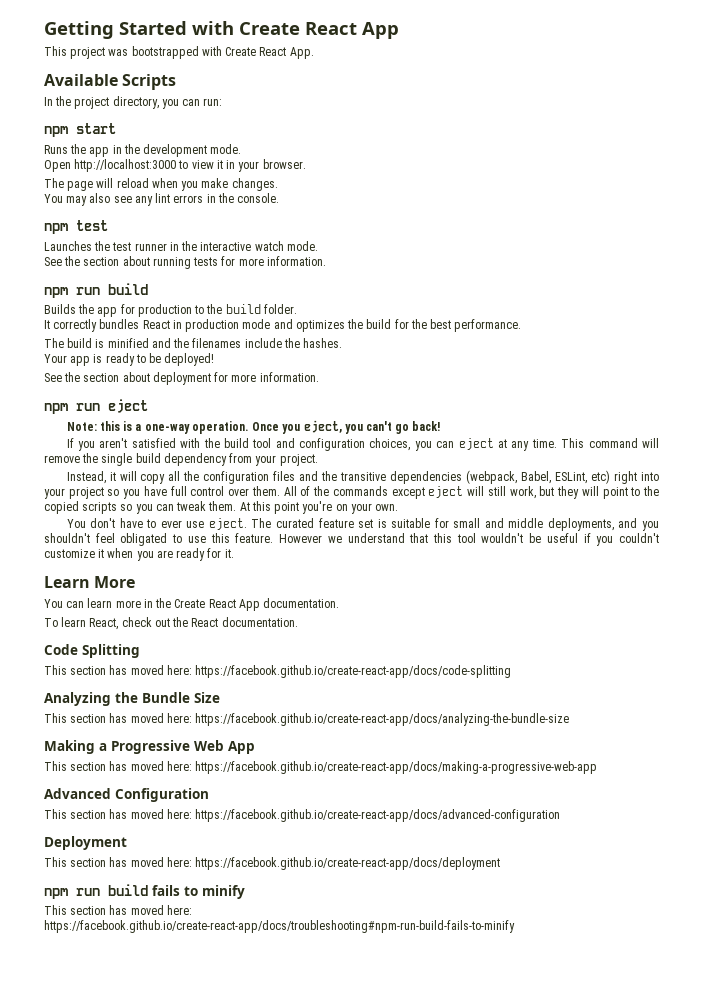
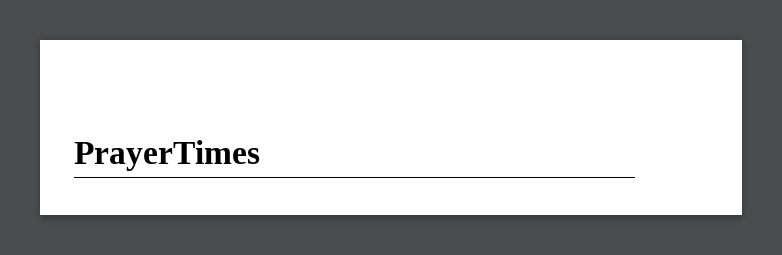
[44,21,399,39] [44,46,314,59] [44,74,177,90] [44,96,223,109] [44,123,116,137] [44,144,242,157] [44,159,306,172] [44,178,278,191] [44,193,280,206] [44,220,108,234] [44,241,318,251] [44,256,326,269] [44,283,148,298] [44,304,297,317] [44,319,522,332] [44,338,343,348] [44,353,215,366] [44,372,319,385] [44,399,148,414] [66,420,441,434] [66,438,659,451] [44,453,318,466] [66,470,660,484] [44,486,660,499] [44,501,399,514] [66,518,659,531] [44,533,659,546] [44,548,234,561] [44,576,136,588] [44,598,340,611] [44,617,298,630] [44,644,140,658] [44,665,512,678] [44,692,220,706] [44,713,570,726] [44,740,255,754] [44,761,598,774] [44,788,209,802] [44,809,561,822] [44,836,127,850] [44,857,501,870] [44,884,245,899] [44,905,192,915] [44,920,515,933] Getting Started with Create React App // This project was bootstrapped with Create React App. // Available Scripts // In the project directory, you can run: // npm start // Runs the app in the development mode. // Open http://localhost:3000 to view it in your browser. // The page will reload when you make changes. // You may also see any lint errors in the console. // npm test // Launches the test runner in the interactive watch mode. // See the section about running tests for more information. // npm run build // Builds the app for production to the build folder. // It correctly bundles React in production mode and optimizes the build for the best performance. // The build is minified and the filenames include the hashes. // Your app is ready to be deployed! // See the section about deployment for more information. // npm run eject // Note: this is a one-way operation. Once you eject, you can't go back! // If you aren't satisfied with the build tool and configuration choices, you can eject at any time. This command will remove the single build dependency from your project. // Instead, it will copy all the configuration files and the transitive dependencies (webpack, Babel, ESLint, etc) right into your project so you have full control over them. All of the commands except eject will still work, but they will point to the copied scripts so you can tweak them. At this point you're on your own. // You don't have to ever use eject. The curated feature set is suitable for small and middle deployments, and you shouldn't feel obligated to use this feature. However we understand that this tool wouldn't be useful if you couldn't customize it when you are ready for it. // Learn More // You can learn more in the Create React App documentation. // To learn React, check out the React documentation. // Code Splitting // This section has moved here: https://facebook.github.io/create-react-app/docs/code-splitting // Analyzing the Bundle Size // This section has moved here: https://facebook.github.io/create-react-app/docs/analyzing-the-bundle-size // Making a Progressive Web App // This section has moved here: https://facebook.github.io/create-react-app/docs/making-a-progressive-web-app // Advanced Configuration // This section has moved here: https://facebook.github.io/create-react-app/docs/advanced-configuration // Deployment // This section has moved here: https://facebook.github.io/create-react-app/docs/deployment // npm run build fails to minify // This section has moved here: https://facebook.github.io/create-react-app/docs/troubleshooting#npm-run-build-fails-to-minify -> [74,140,260,171] PrayerTimes

